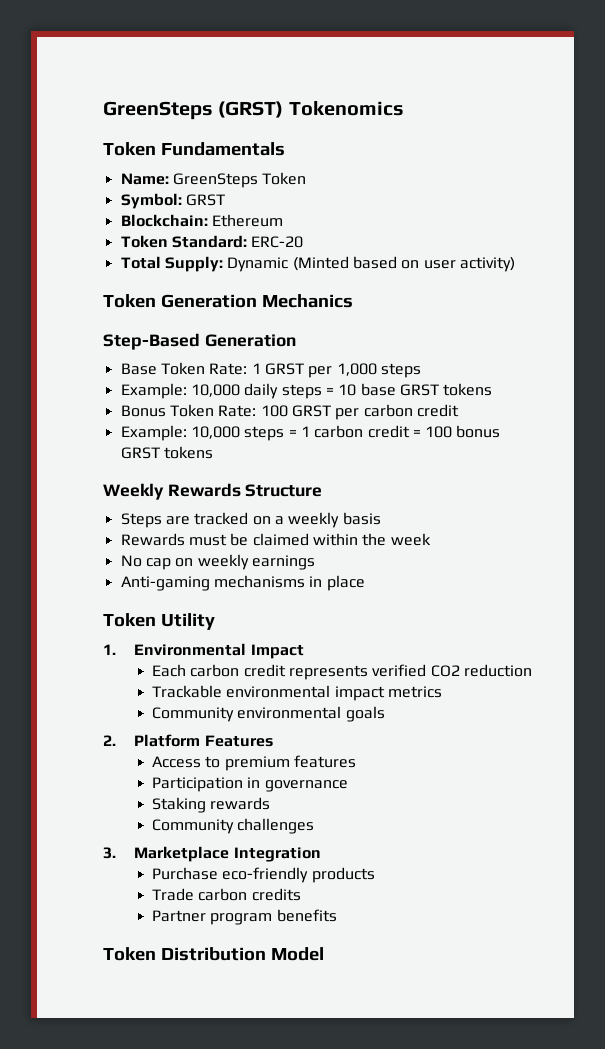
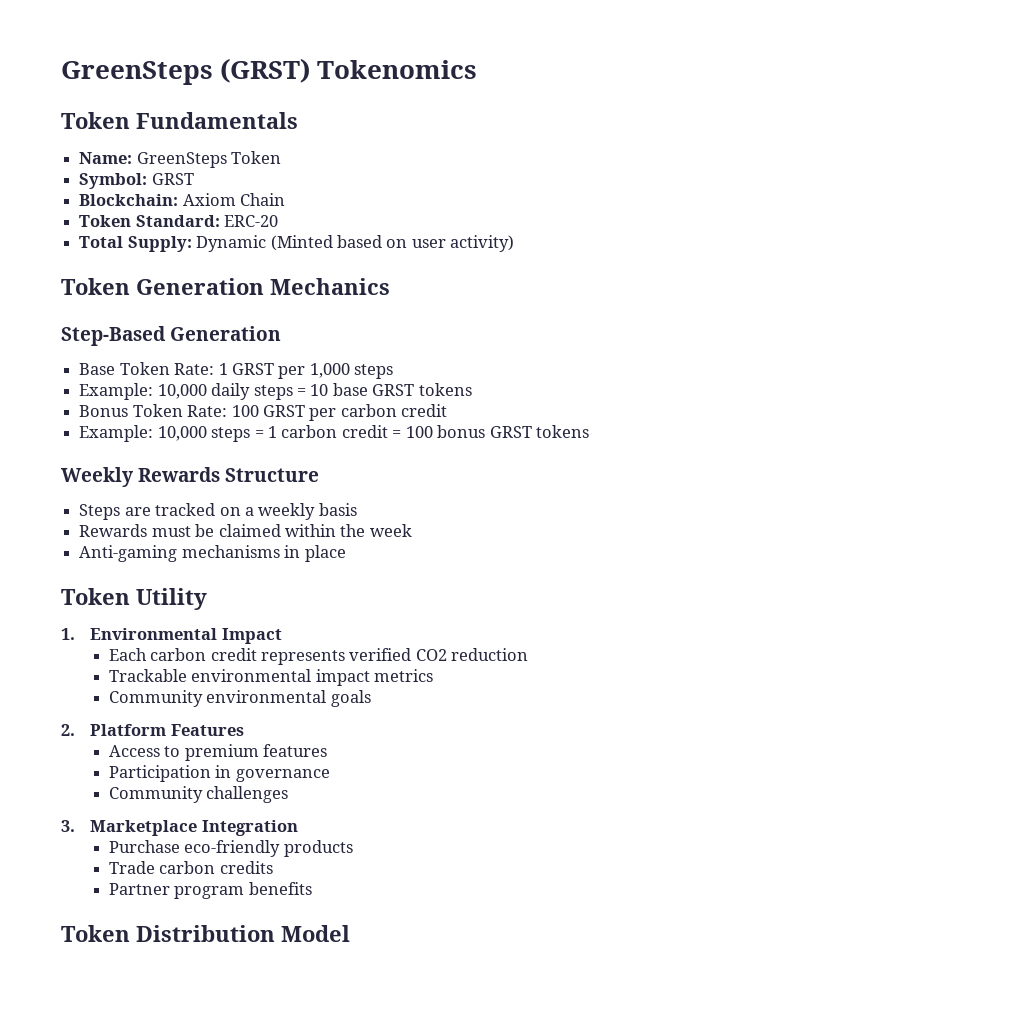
[211,214,283,227] Ethereum -> [182,193,286,206] Axiom Chain
[120,554,315,570] // No cap on weekly earnings -> (412, 530) none
[152,797,271,813] // Staking rewards -> (330, 775) none

